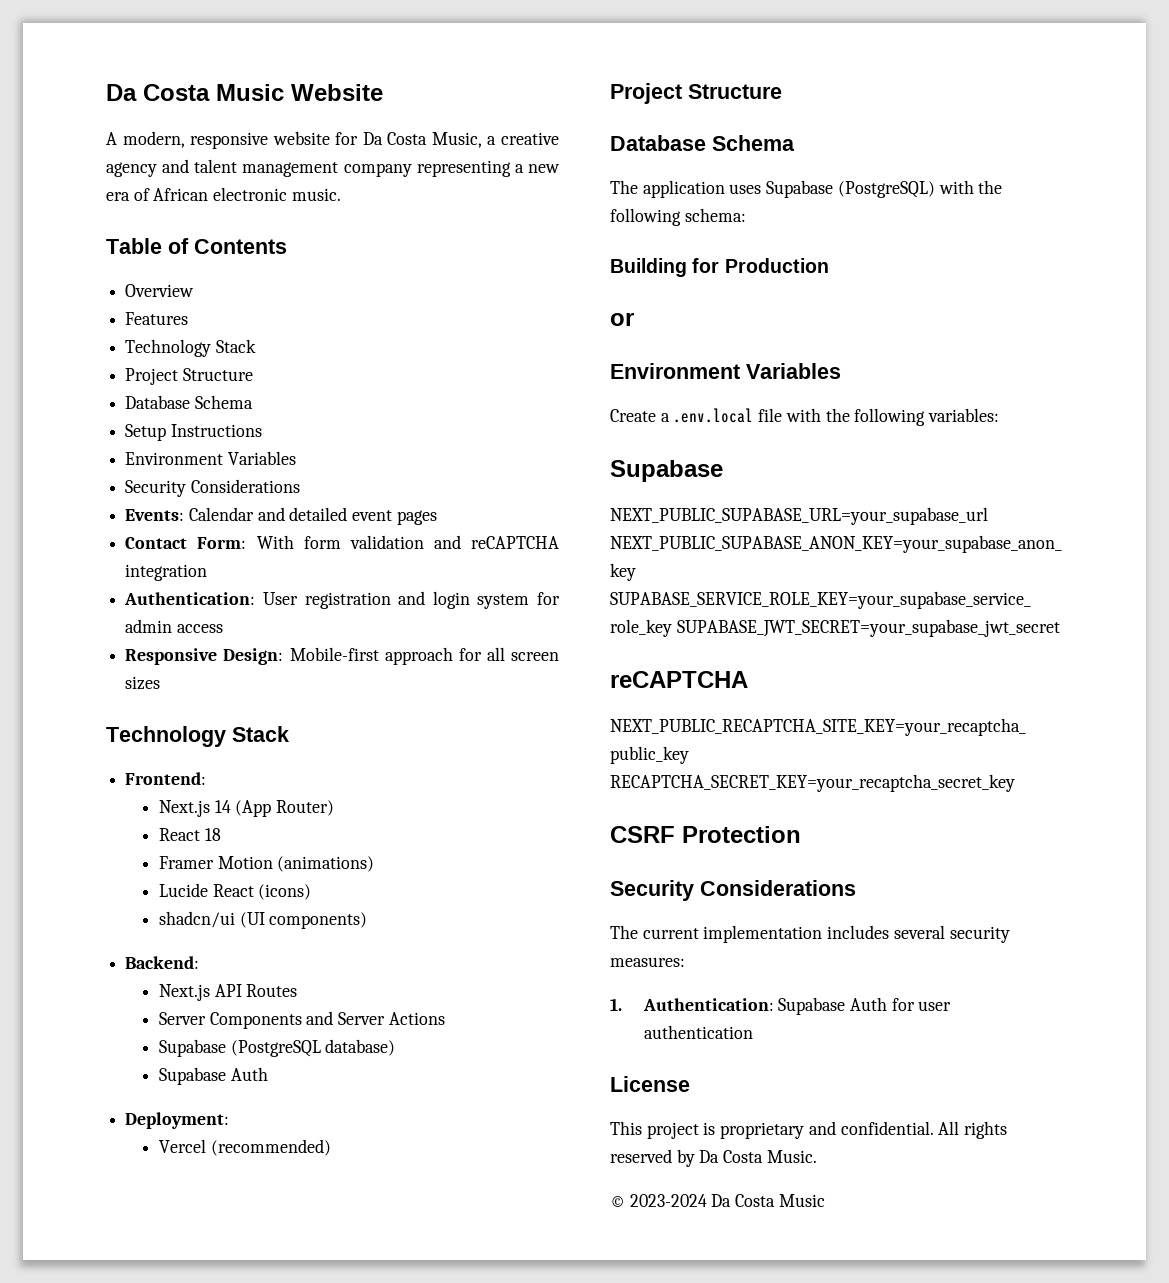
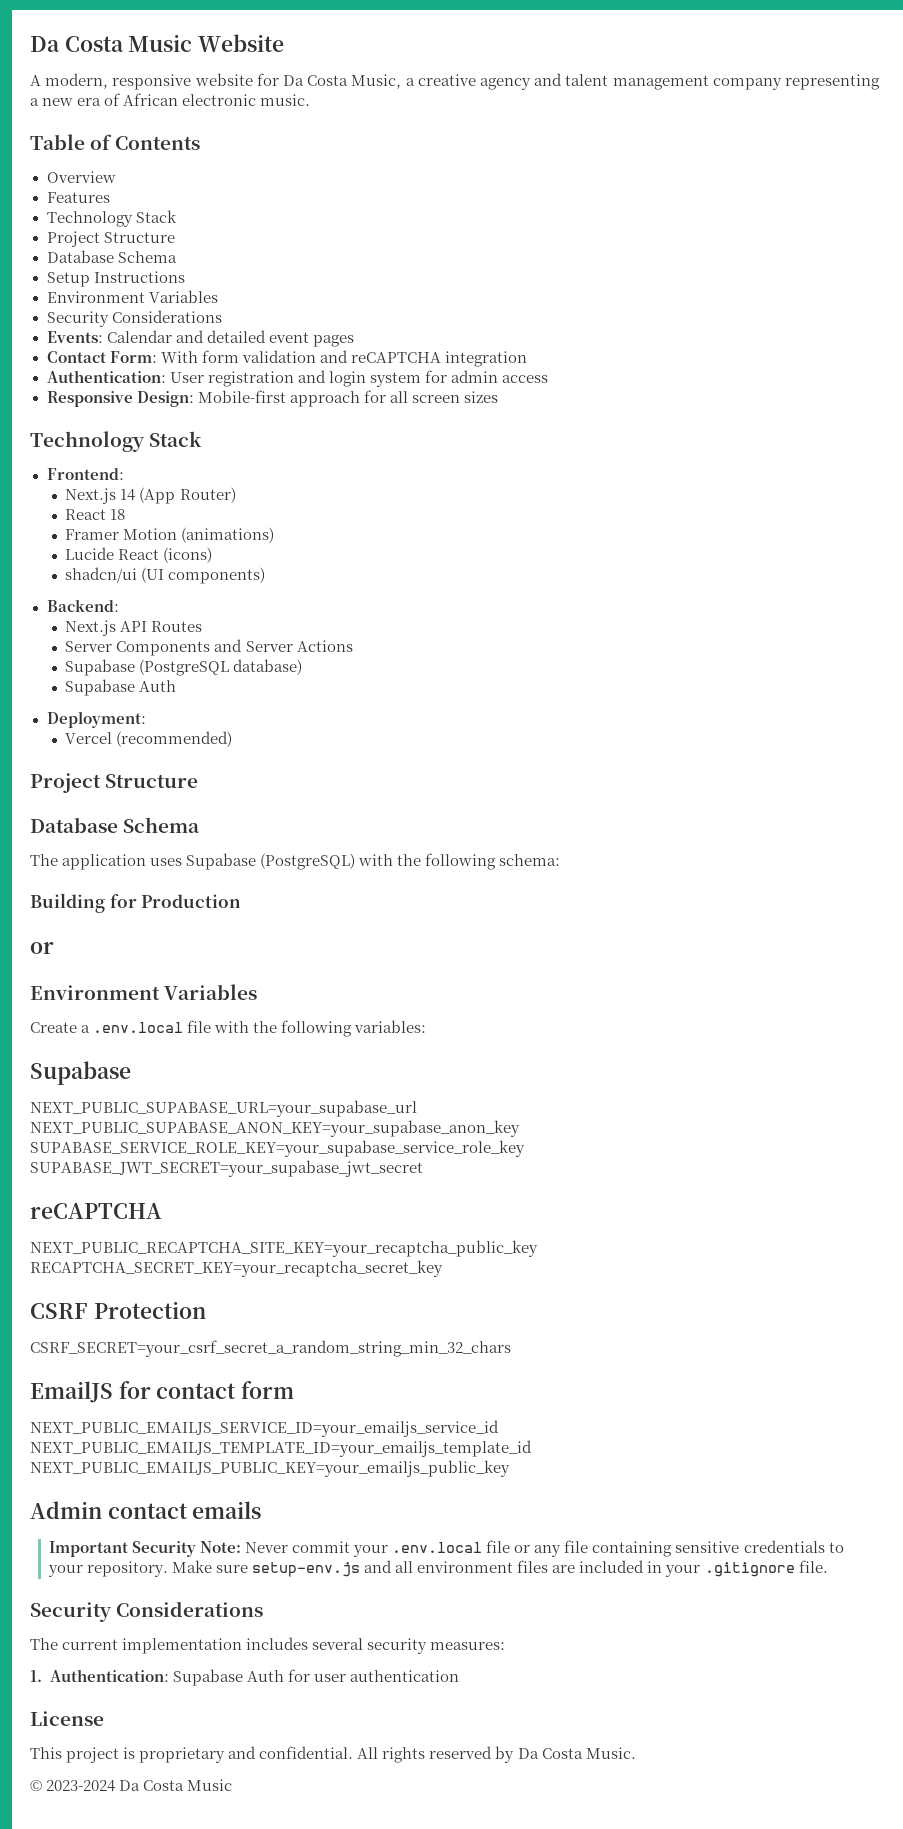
(801, 834) none -> [30,1340,511,1357] [30,1381,295,1403] [30,1420,499,1437] [30,1440,532,1457] [30,1460,510,1477] [30,1501,262,1519] [48,1540,844,1557] [47,1560,828,1577] // CSRF_SECRET=your_csrf_secret_a_random_string_min_32_chars // EmailJS for contact form // NEXT_PUBLIC_EMAILJS_SERVICE_ID=your_emailjs_service_id NEXT_PUBLIC_EMAILJS_TEMPLATE_ID=your_emailjs_template_id NEXT_PUBLIC_EMAILJS_PUBLIC_KEY=your_emailjs_public_key // Admin contact emails // Important Security Note: Never commit your .env.local file or any file containing sensitive credentials to your repository. Make sure setup-env.js and all environment files are included in your .gitignore file.

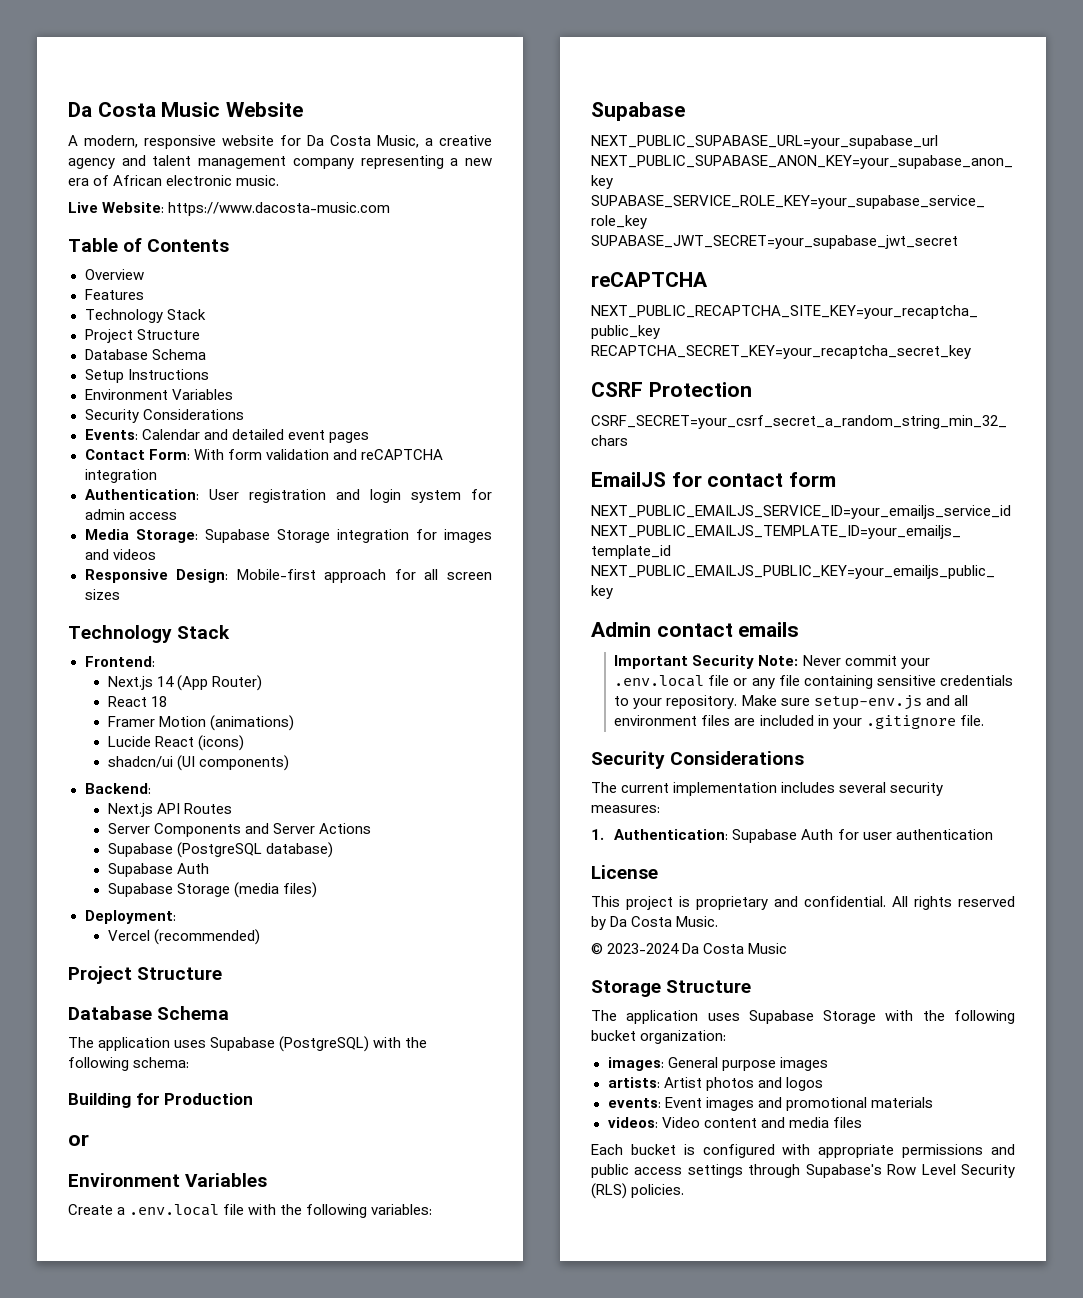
(311, 100) none -> [68,202,391,216] // Live Website: https://www.dacosta-music.com
(548, 379) none -> [84,529,492,543] [84,549,156,560] // Media Storage: Supabase Storage integration for images and videos
(177, 686) none -> [107,882,318,898] // Supabase Storage (media files)
(233, 1785) none -> [591,980,752,997] [591,1010,1015,1024] [591,1030,727,1044] [607,1057,828,1071] [607,1077,823,1091] [607,1097,933,1111] [607,1117,862,1128] [591,1144,1016,1158] [591,1164,1016,1178] [591,1183,685,1199] // Storage Structure // The application uses Supabase Storage with the following bucket organization: // images: General purpose images // artists: Artist photos and logos // events: Event images and promotional materials // videos: Video content and media files // Each bucket is configured with appropriate permissions and public access settings through Supabase's Row Level Security (RLS) policies.

